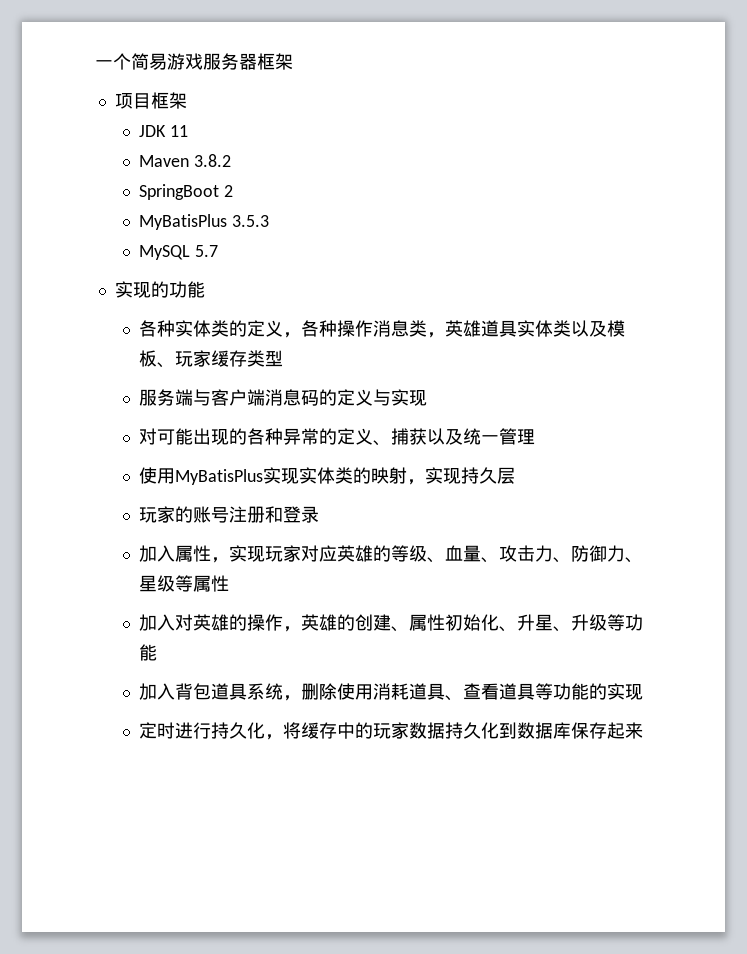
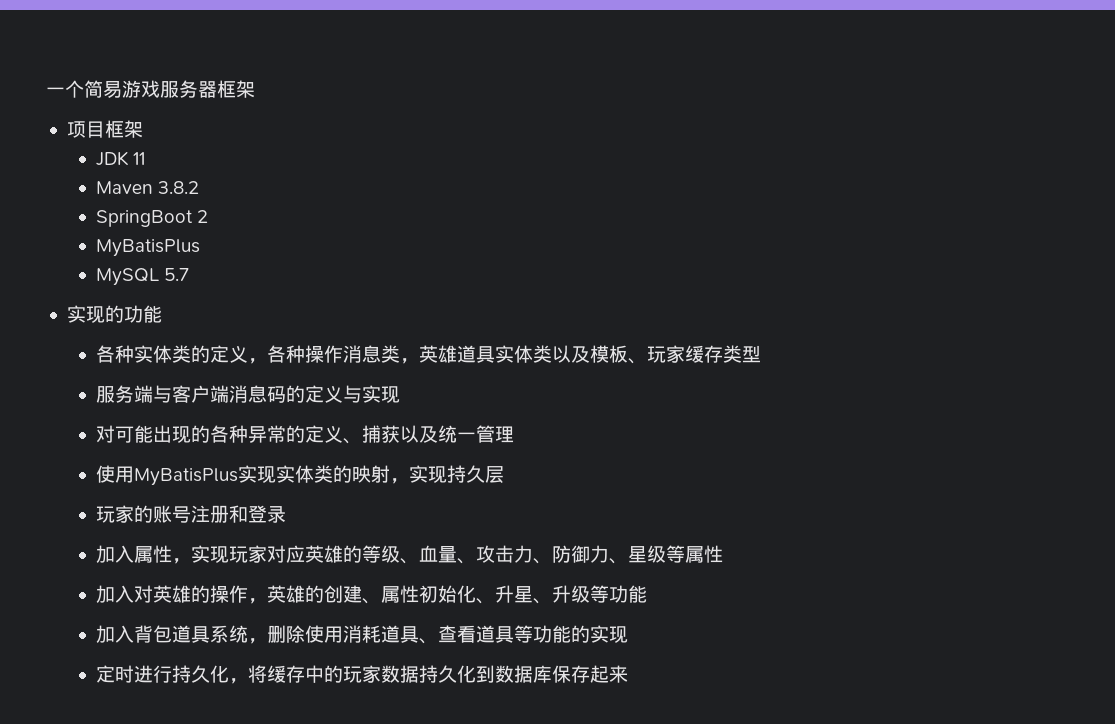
[232,215,270,227] 3.5.3 -> (200, 248) none

